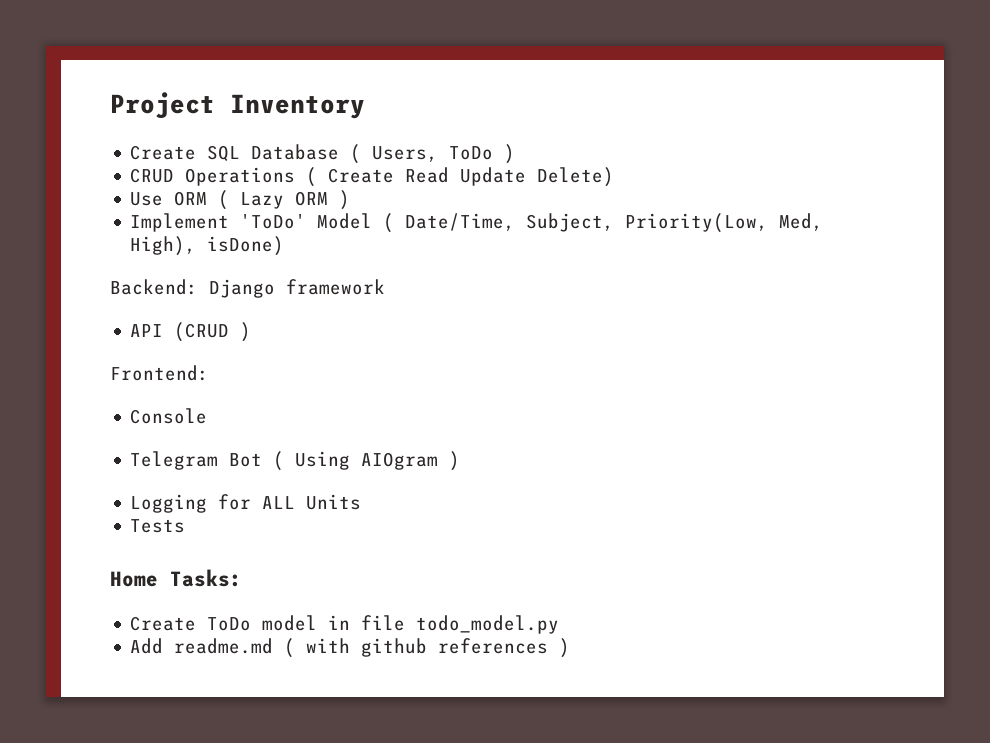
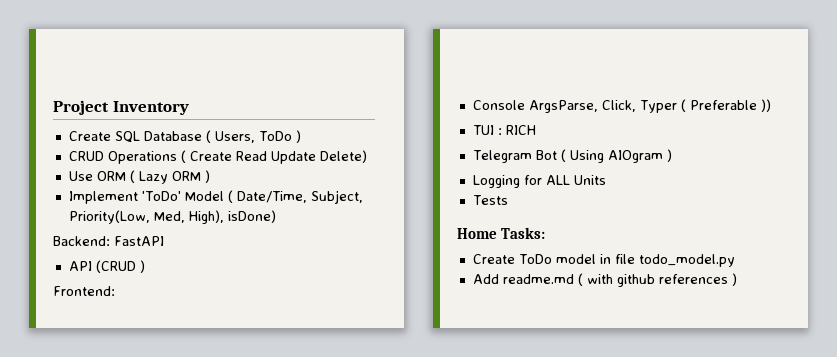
[209,279,385,298] Django framework -> [114,236,164,246] FastAPI
(208, 416) none -> [528,99,771,113] [472,125,536,135] ArgsParse, Click, Typer ( Preferable )) // TUI : RICH

